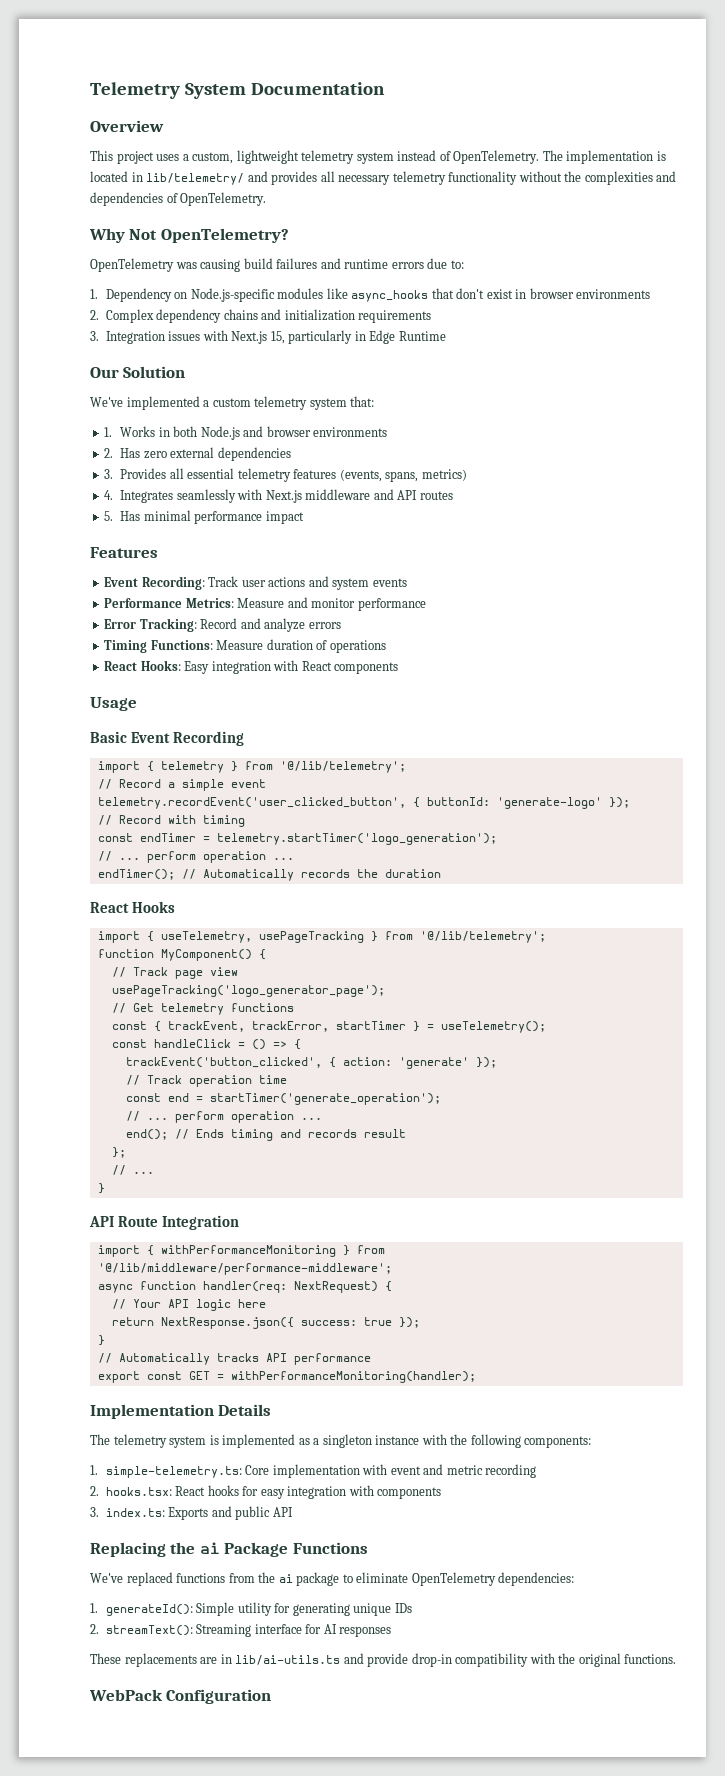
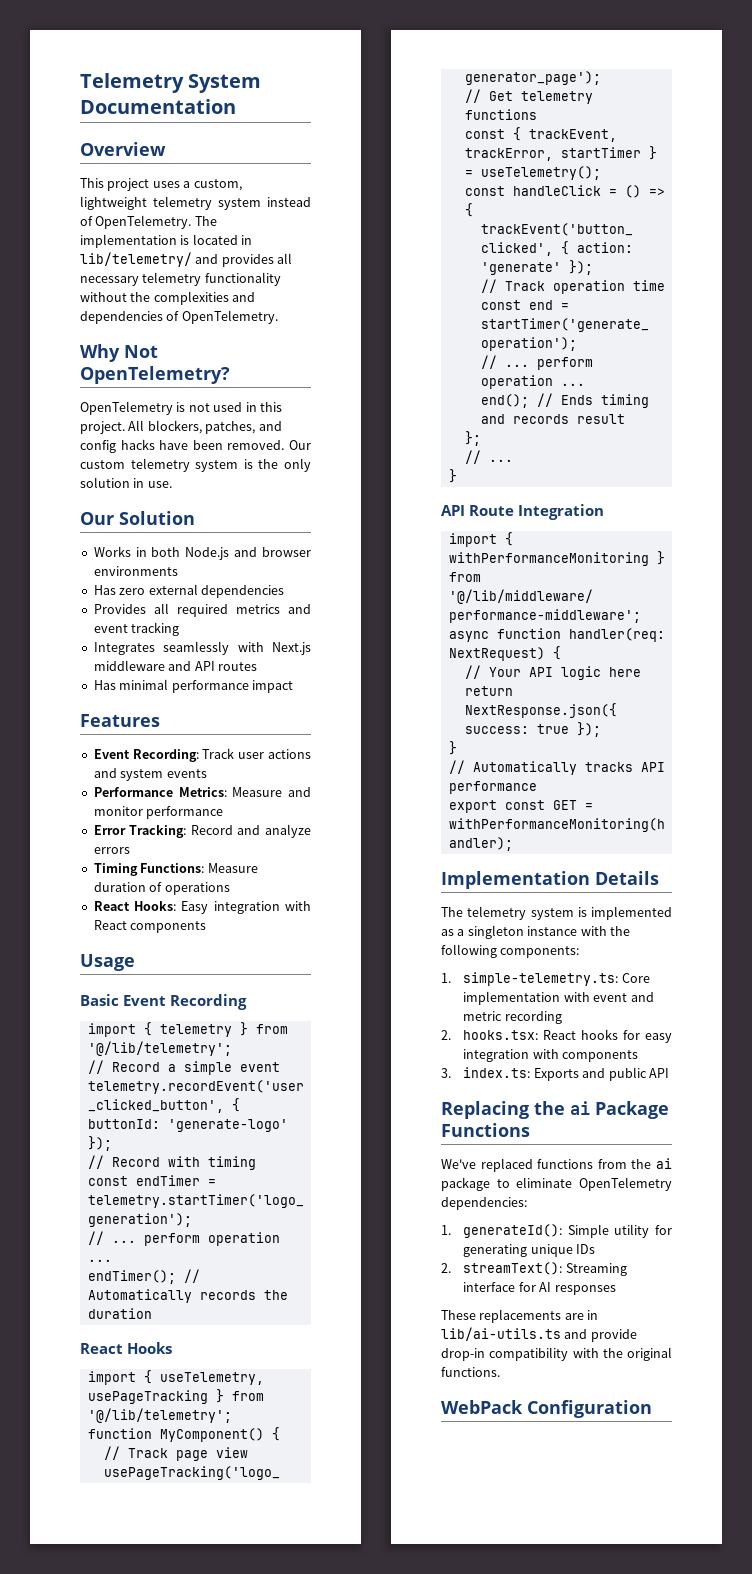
[175,258,464,272] [90,288,651,302] [90,309,432,323] [90,330,446,344] [90,366,186,378] [90,396,375,410] [104,427,113,437] was causing build failures and runtime errors due to: // 1. Dependency on Node.js-specific modules like async_hooks that don't exist in browser environments // 2. Complex dependency chains and initialization requirements // 3. Integration issues with Next.js 15, particularly in Edge Runtime // Our Solution // We've implemented a custom telemetry system that: // 1. -> [176,402,282,412] [80,420,282,434] [80,439,311,453] [80,458,311,472] [80,477,172,488] [80,511,195,525] is not used in this project. All blockers, patches, and config hacks have been removed. Our custom telemetry system is the only solution in use. // Our Solution //
[104,448,114,458] 2. -> (178, 571) none
[104,469,114,479] 3. -> (284, 591) none
[187,468,467,482] [104,490,114,500] essential telemetry features (events, spans, metrics) // 4. -> [176,604,311,617] [93,622,180,636] required metrics and event tracking //
[104,511,114,521] 5. -> (257, 666) none

